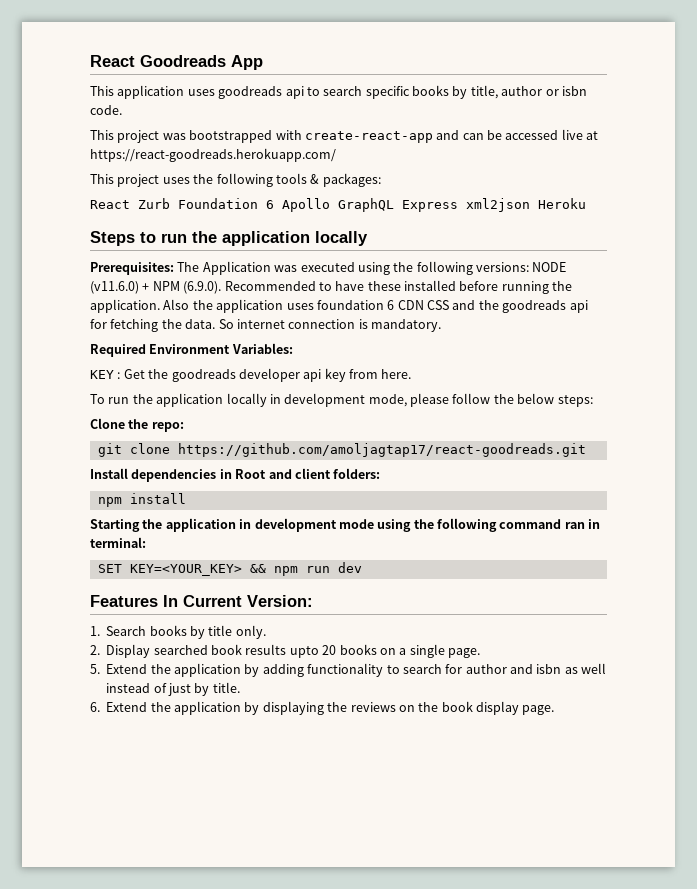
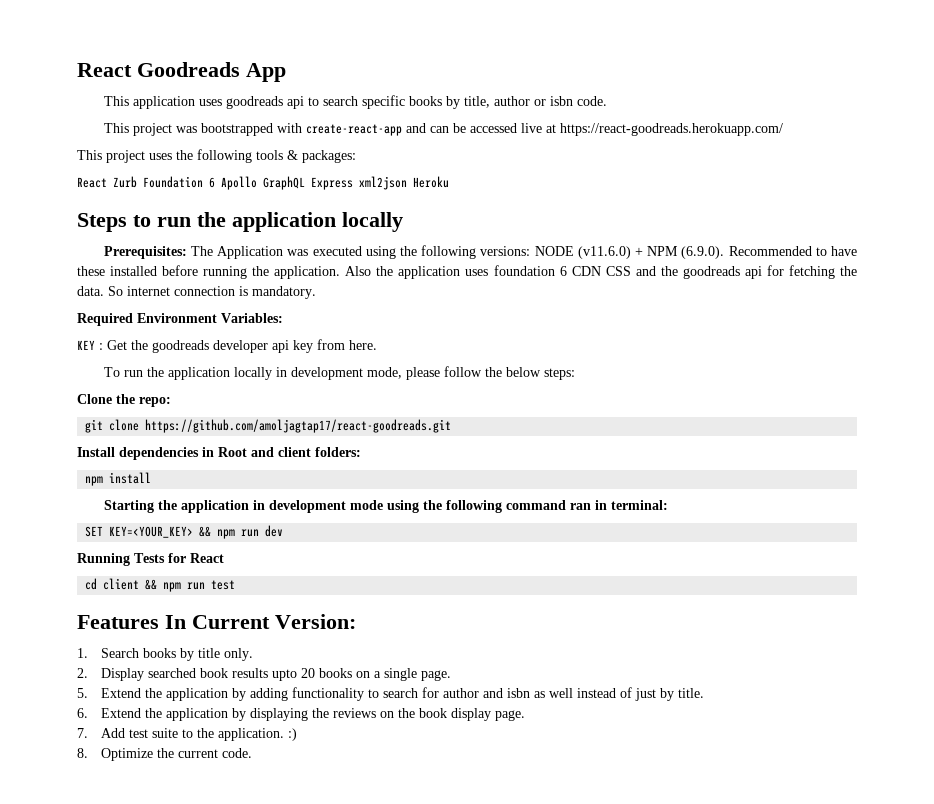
(362, 567) none -> [77,553,224,566] [85,578,236,592] // Running Tests for React // cd client && npm run test
(555, 710) none -> [77,728,297,741] [77,748,252,761] // 7. Add test suite to the application. :) // 8. Optimize the current code.

